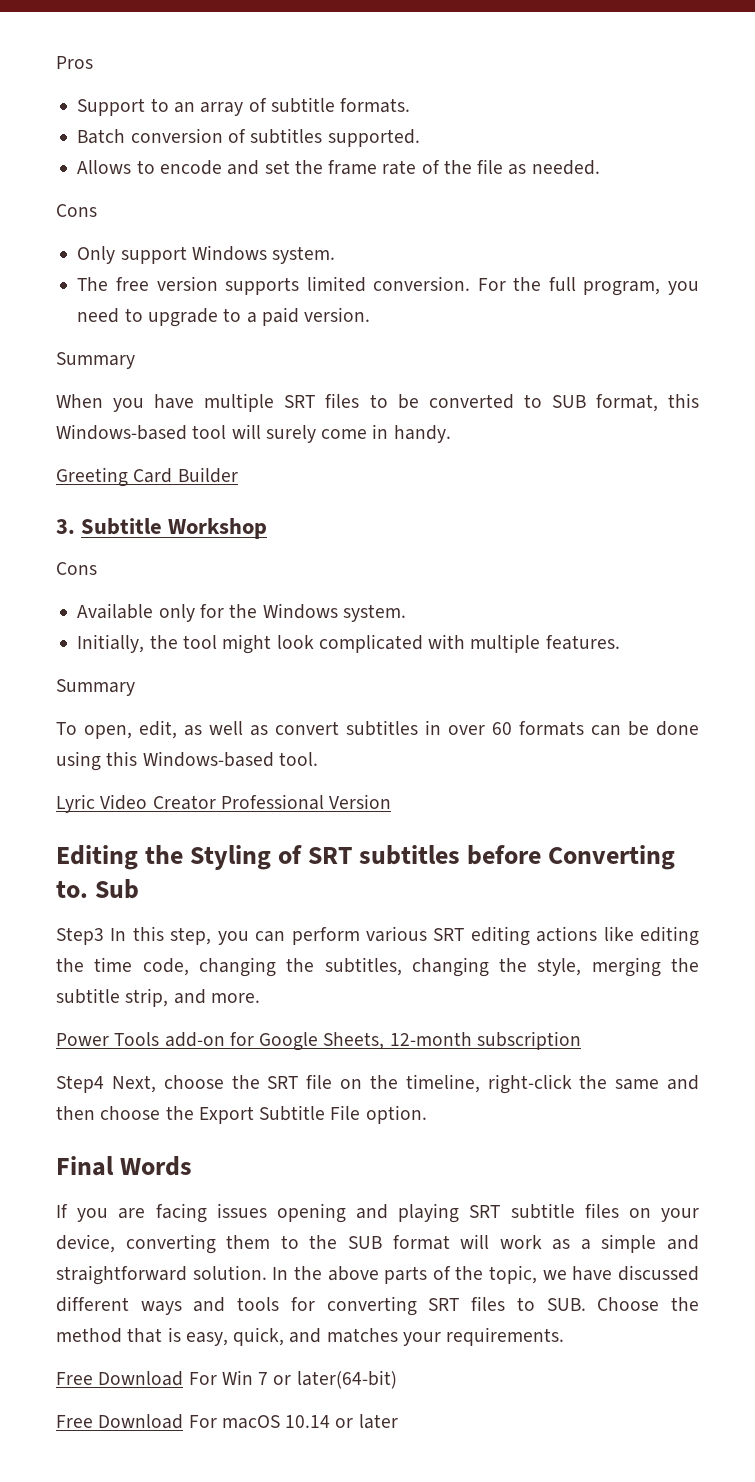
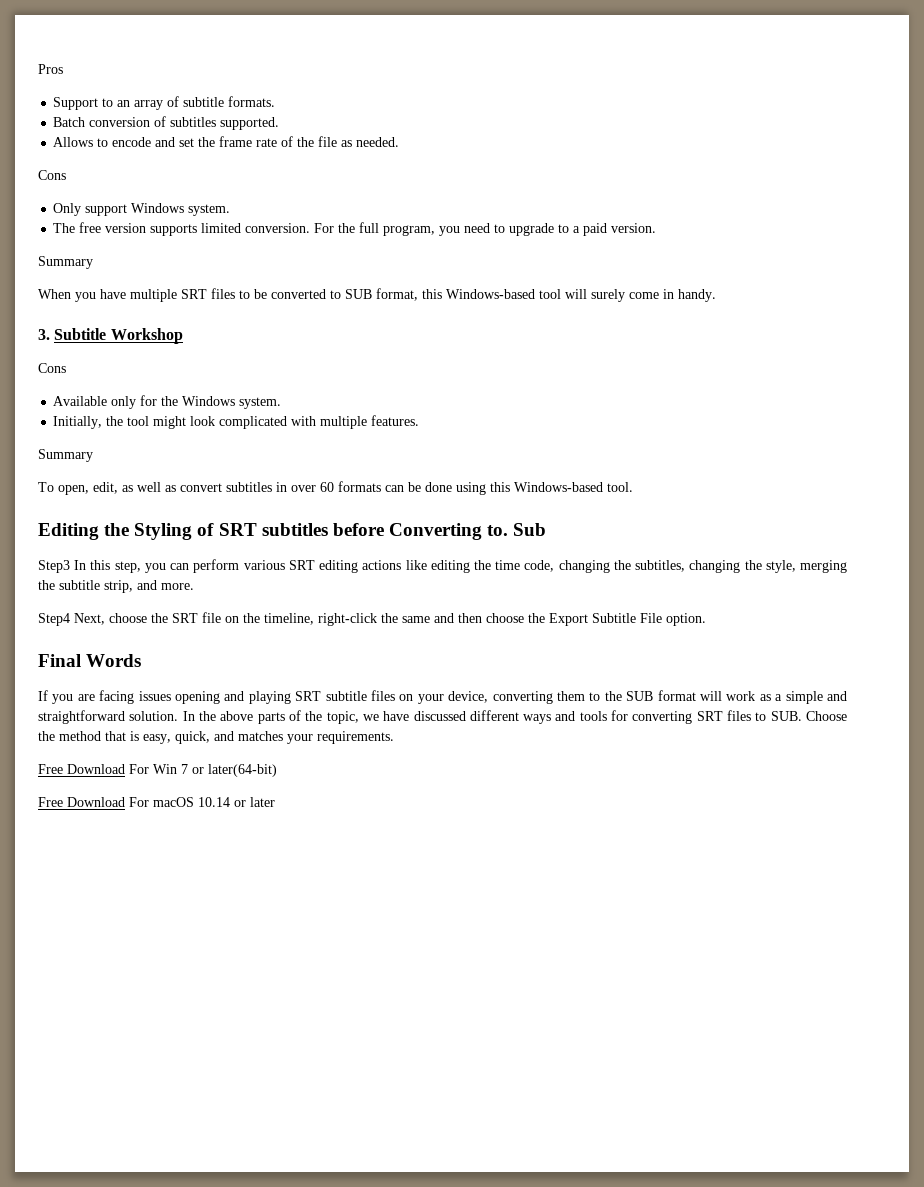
[56,467,238,487] // Greeting Card Builder -> (716, 295) none
[56,794,392,813] // Lyric Video Creator Professional Version -> (633, 487) none
[56,1031,581,1051] // Power Tools add-on for Google Sheets, 12-month subscription -> (194, 586) none

